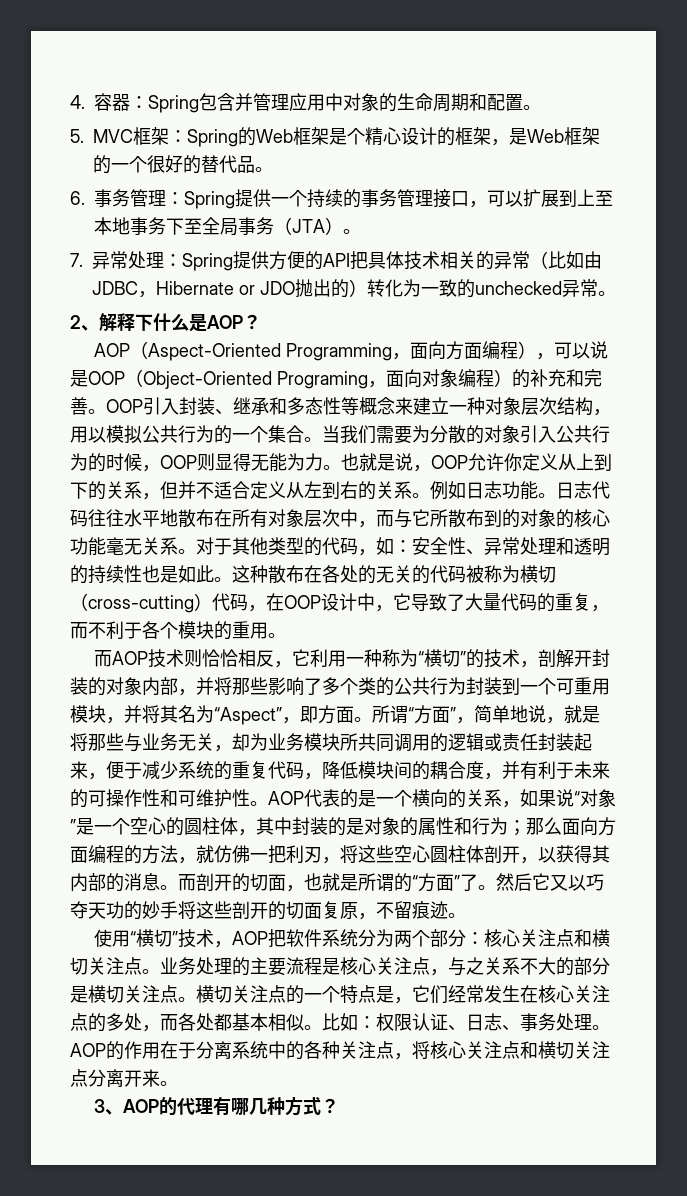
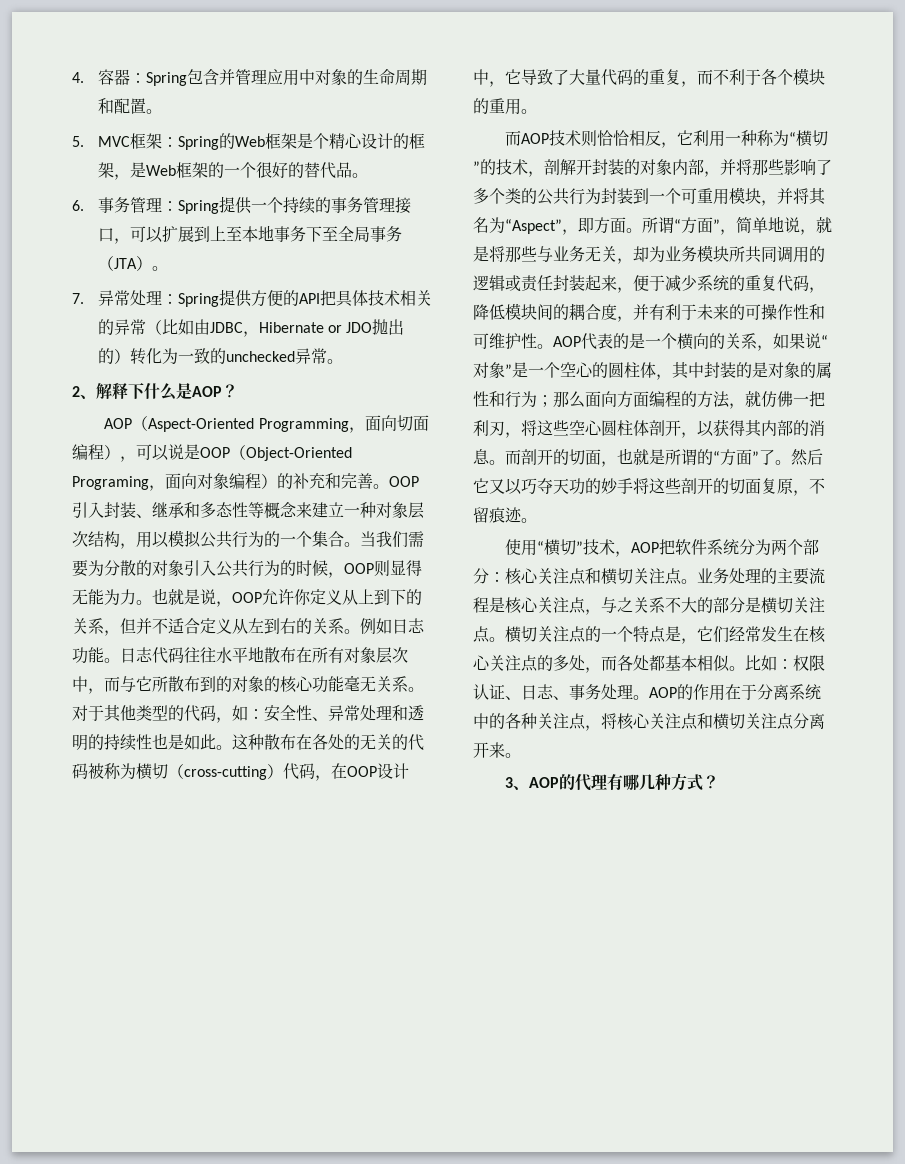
[446,341,465,360] 方 -> [396,415,413,431] 切

